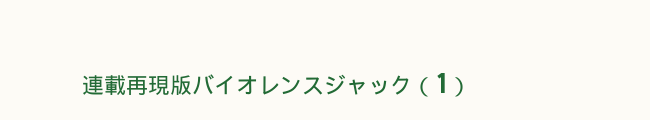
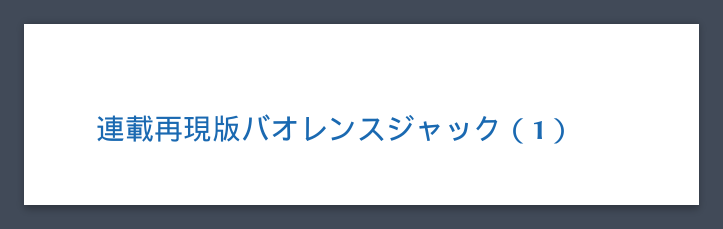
[214,75,236,95] イ -> (270, 127) none

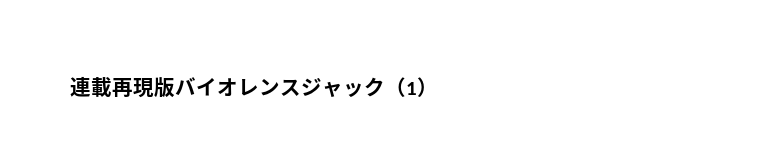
(270, 127) none -> [196,78,217,96] イ

